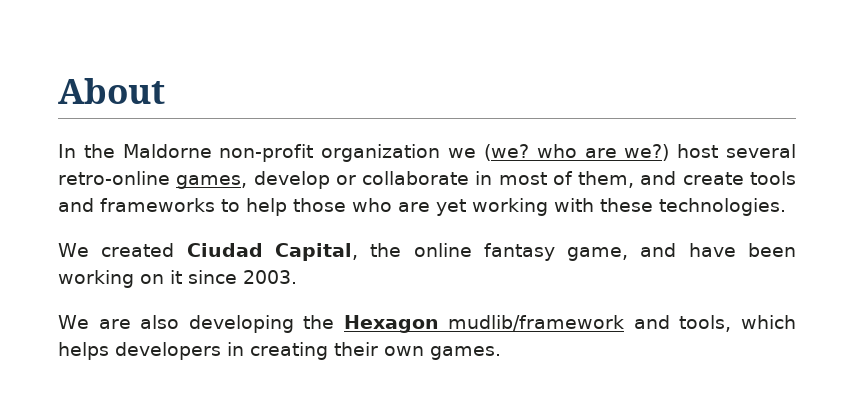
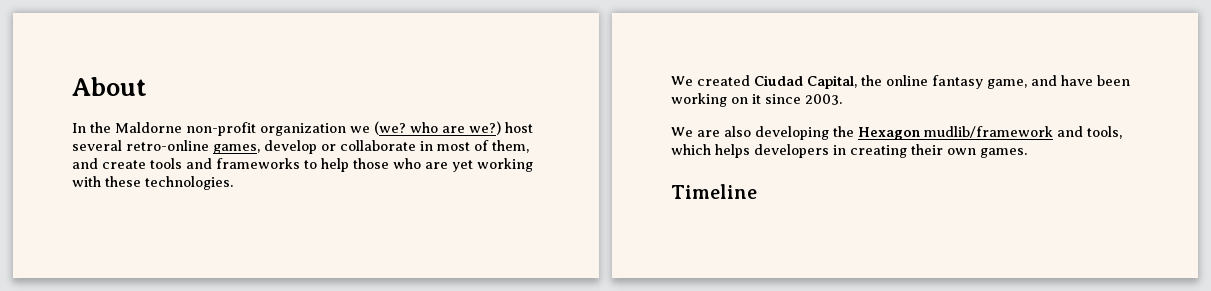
(501, 353) none -> [671,184,757,199] // Timeline

